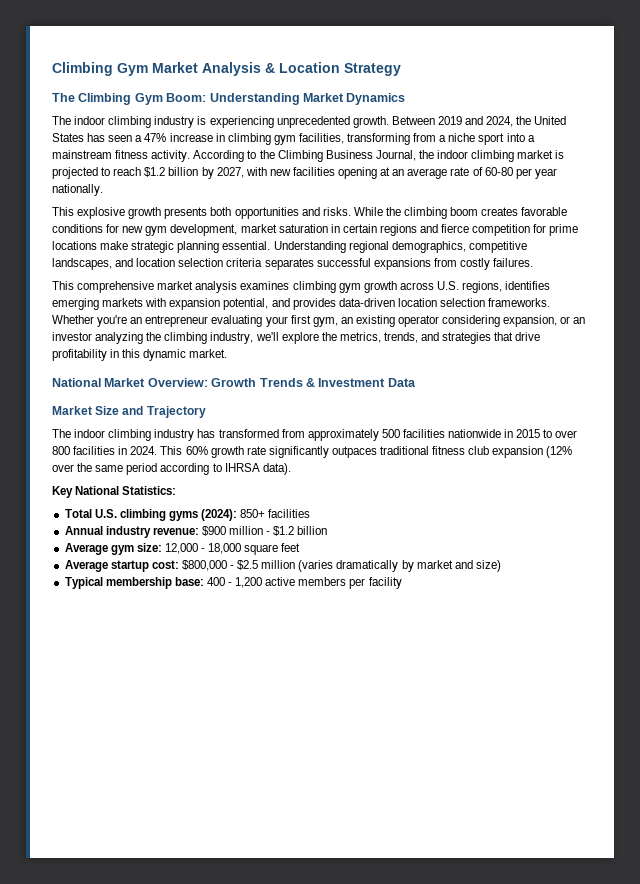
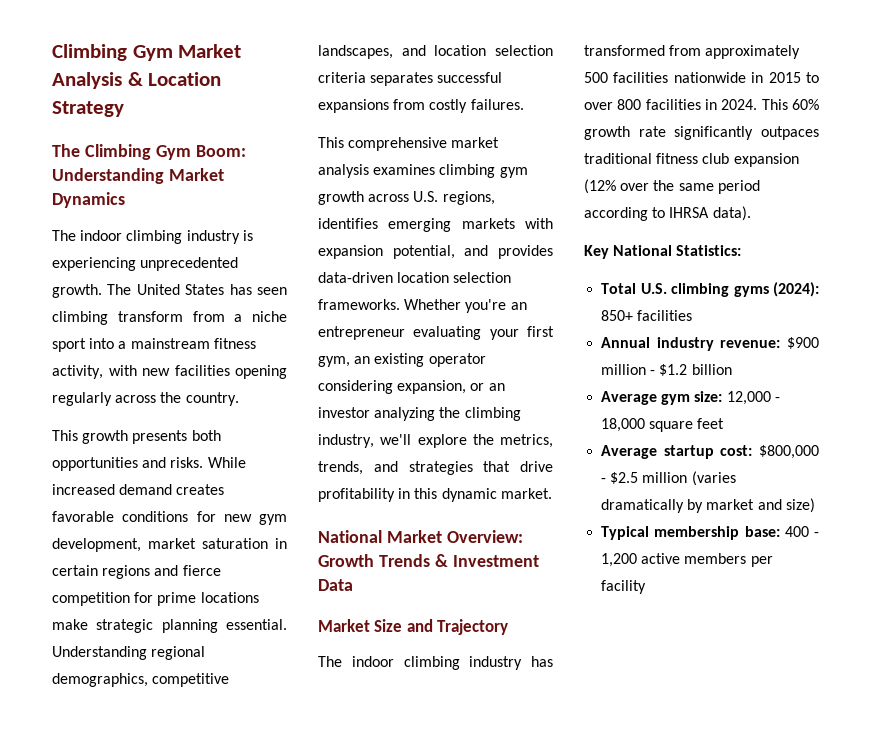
[391,116,567,127] [52,133,411,145] Between 2019 and 2024, the United States has seen a 47% increase in climbing gym facilities, transforming -> [107,284,287,295] [52,311,183,325] The United States has seen climbing transform
[151,150,565,162] [52,167,557,179] [52,184,103,196] [52,207,126,219] activity. According to the Climbing Business Journal, the indoor climbing market is projected to reach $1.2 billion by 2027, with new facilities opening at an average rate of 60-80 per year nationally. // This explosive -> [52,365,287,379] [52,392,239,406] [52,430,78,441] activity, with new facilities opening regularly across the country. // This
[385,207,479,219] the climbing boom -> [52,484,173,495] increased demand

